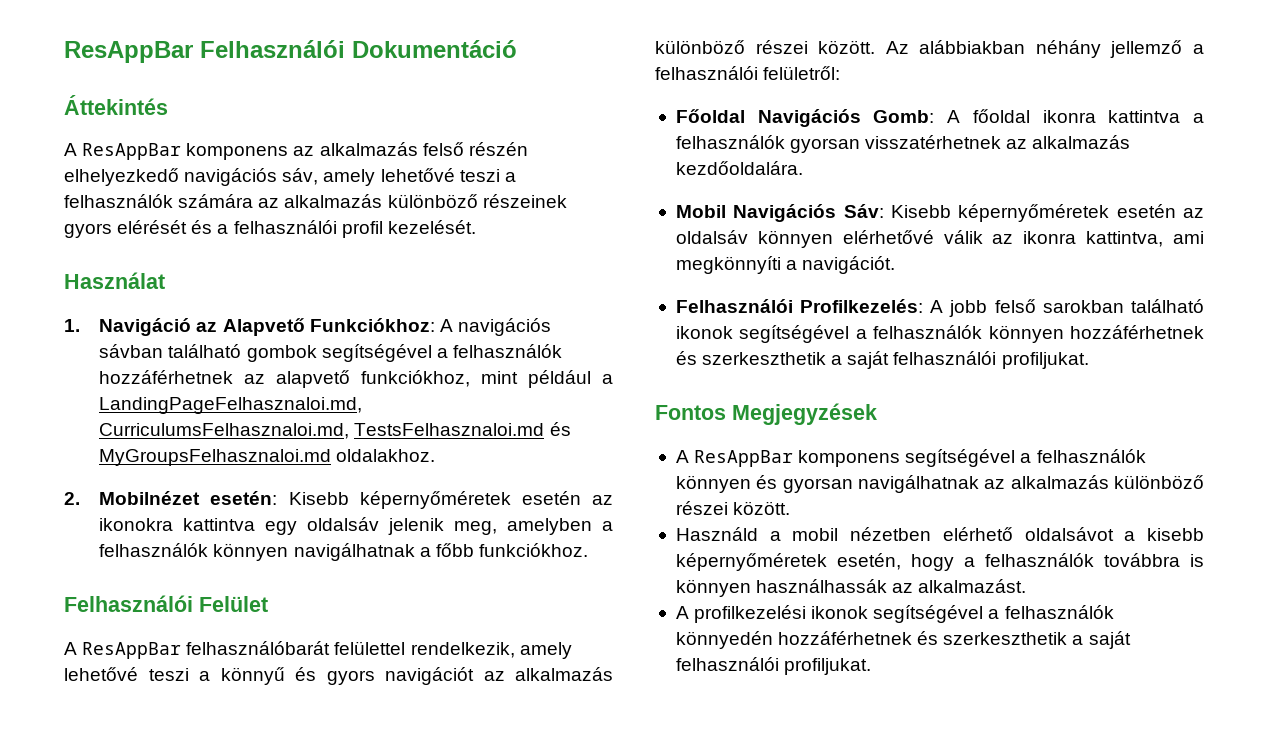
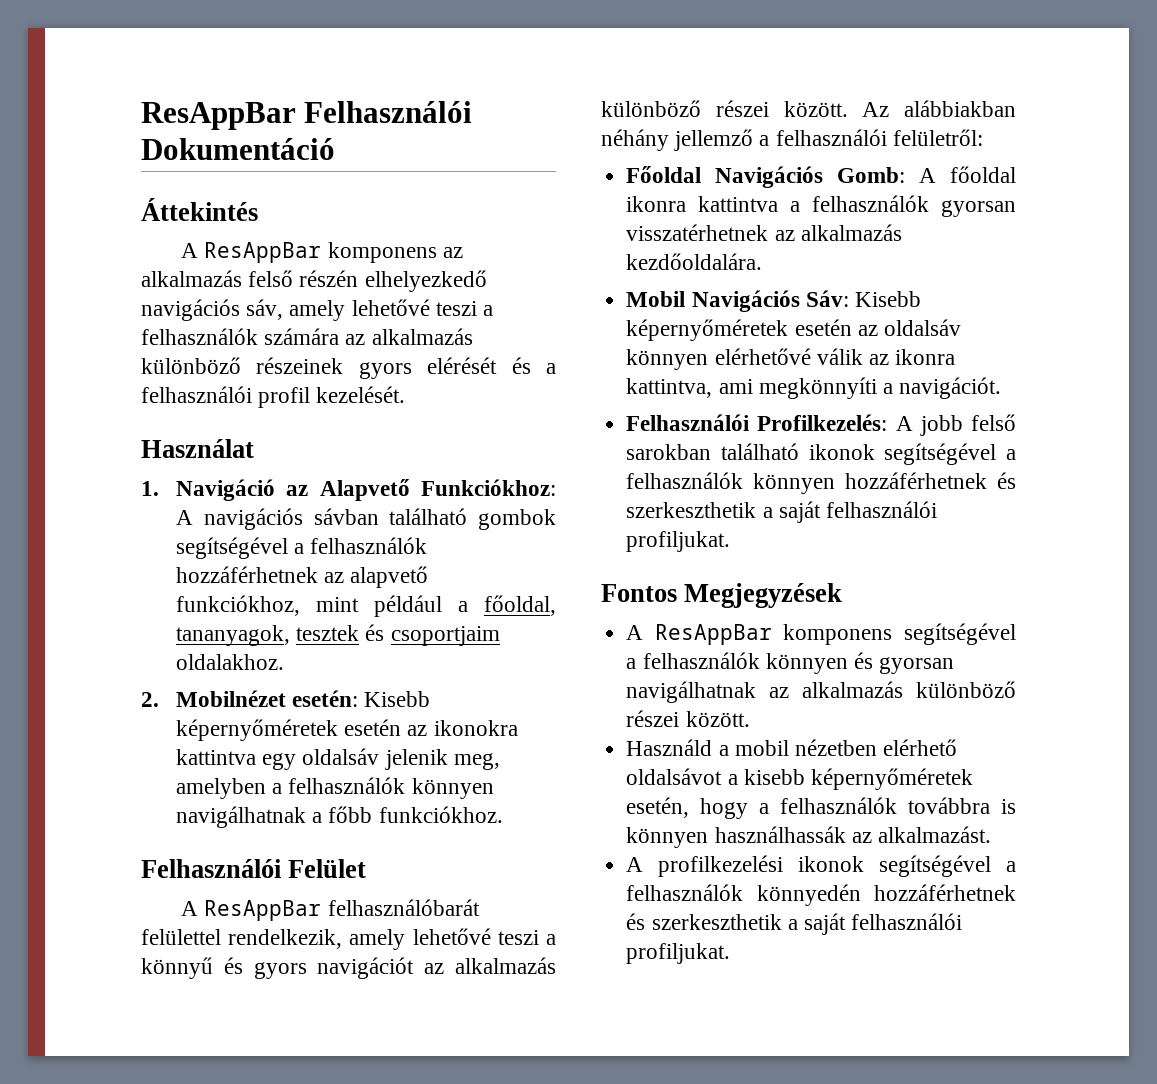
[99,397,363,414] [99,422,571,439] [99,449,332,466] LandingPageFelhasznaloi.md, CurriculumsFelhasznaloi.md, TestsFelhasznaloi.md és MyGroupsFelhasznaloi.md -> [483,595,556,616] [176,624,500,646] főoldal, tananyagok, tesztek és csoportjaim

